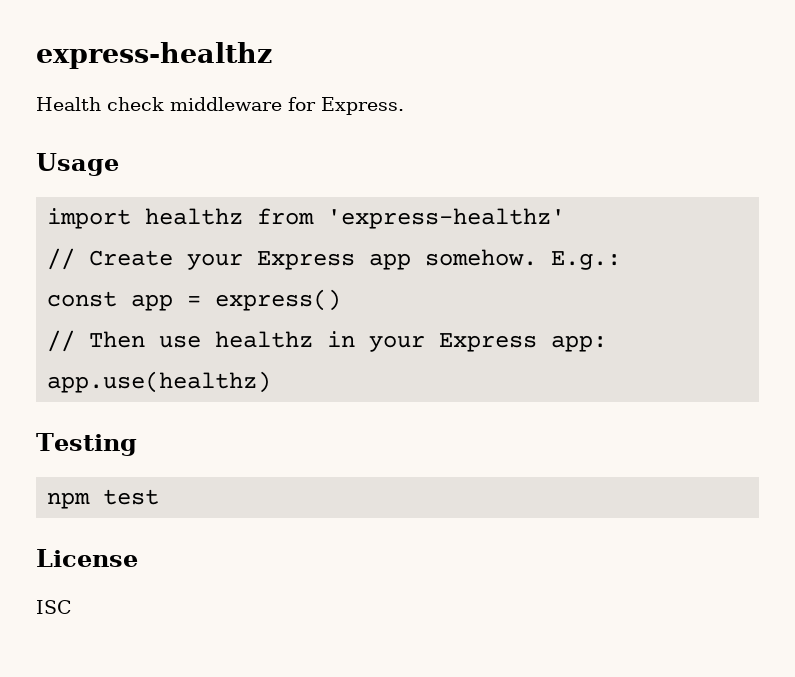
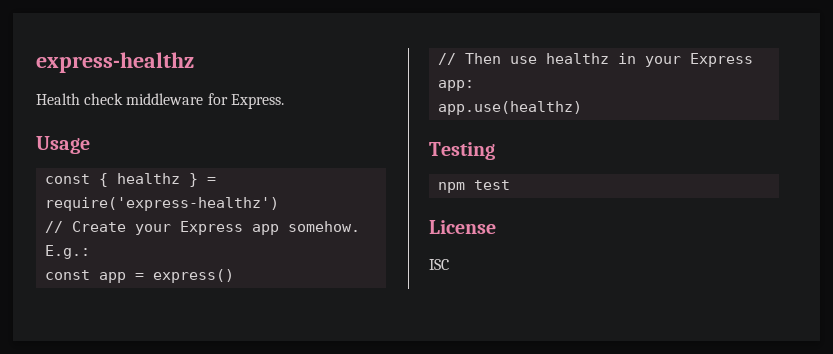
[47,208,566,229] import healthz from 'express-healthz' -> [45,173,217,187] [45,197,280,211] const { healthz } = require('express-healthz')

